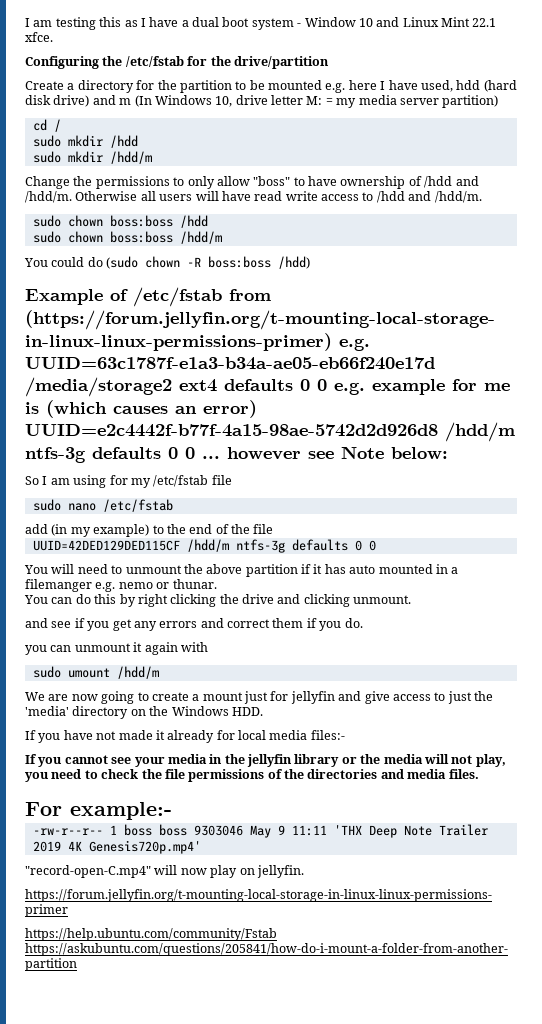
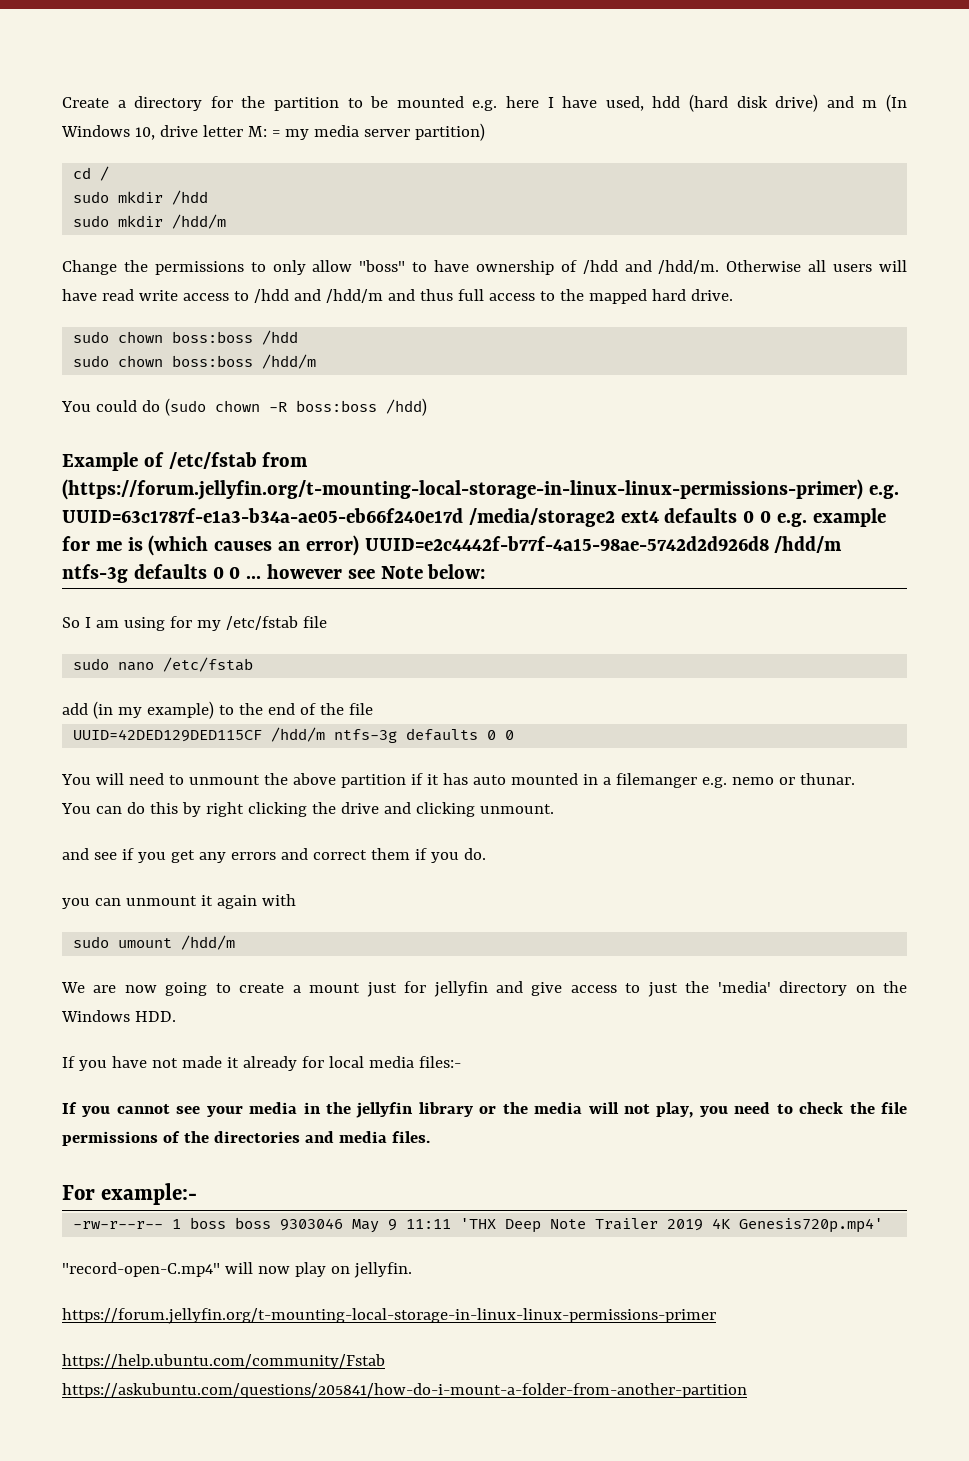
[25,17,497,30] [25,32,53,42] [25,56,329,69] I am testing this as I have a dual boot system - Window 10 and Linux Mint 22.1 xfce. // Configuring the /etc/fstab for the drive/partition // -> (62, 102) none
[434,191,482,203] /hdd/m. -> [325,289,733,304] /hdd/m and thus full access to the mapped hard drive.

